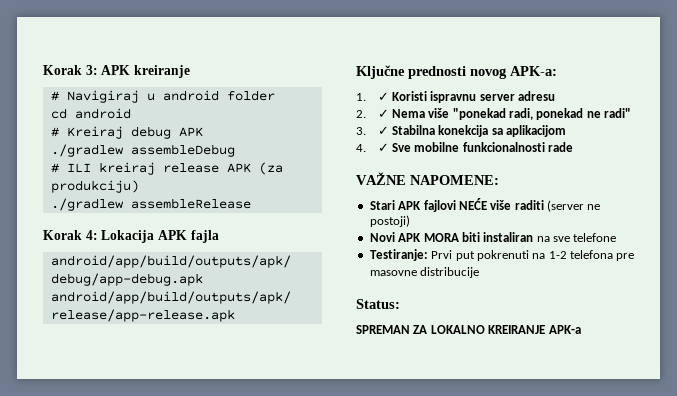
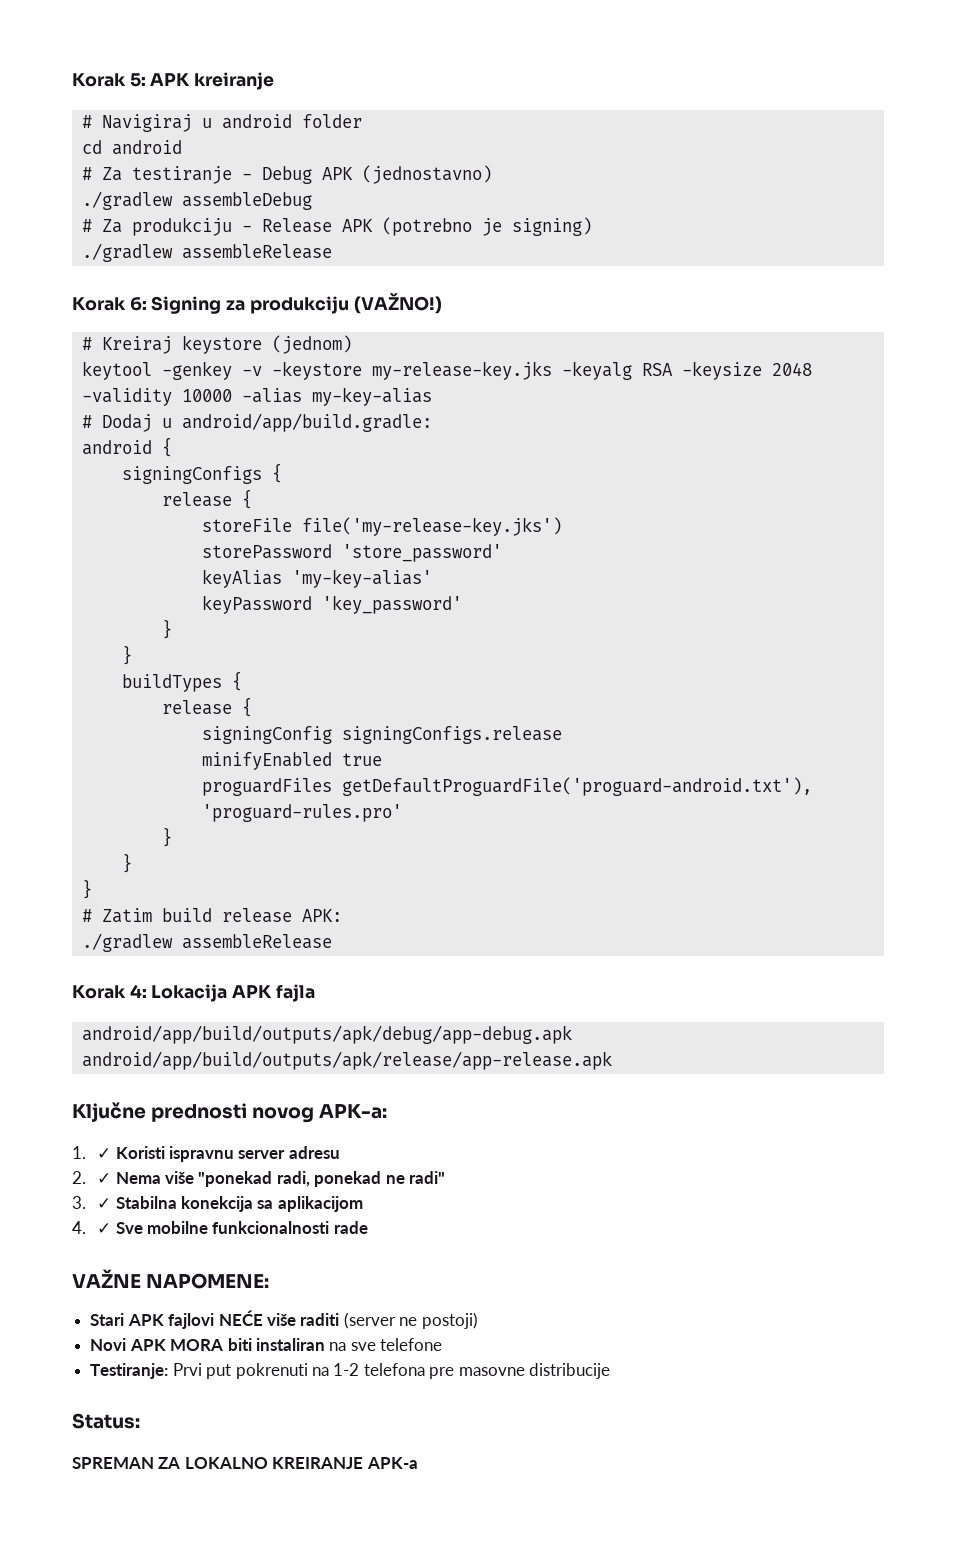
[43,65,98,75] Korak 3: -> [72,73,146,87] Korak 5:
[66,126,203,139] Kreiraj debug APK -> [101,165,492,184] Za testiranje - Debug APK (jednostavno)
[66,162,283,175] [50,180,139,193] ILI kreiraj release APK (za produkciju) -> [101,217,592,236] [81,243,332,262] [72,293,442,314] [81,335,352,354] [81,361,812,380] [81,387,432,406] [81,413,432,432] [81,437,172,457] [121,463,282,484] [161,489,252,509] [201,517,562,536] [201,544,502,562] [201,569,432,588] [201,595,462,614] [161,619,172,639] [121,645,132,665] [121,671,242,692] [161,697,252,717] [201,726,562,744] [201,752,382,770] [201,777,812,796] [201,804,402,822] [161,827,172,847] [121,853,132,873] [81,879,92,899] [81,908,342,923] Za produkciju - Release APK (potrebno je signing) // ./gradlew assembleRelease // Korak 6: Signing za produkciju (VAŽNO!) // # Kreiraj keystore (jednom) // keytool -genkey -v -keystore my-release-key.jks -keyalg RSA -keysize 2048 -validity 10000 -alias my-key-alias // # Dodaj u android/app/build.gradle: // android { // signingConfigs { // release { // storeFile file('my-release-key.jks') // storePassword 'store_password' // keyAlias 'my-key-alias' // keyPassword 'key_password' // } // } // buildTypes { // release { // signingConfig signingConfigs.release // minifyEnabled true // proguardFiles getDefaultProguardFile('proguard-android.txt'), 'proguard-rules.pro' // } // } // } // # Zatim build release APK:

